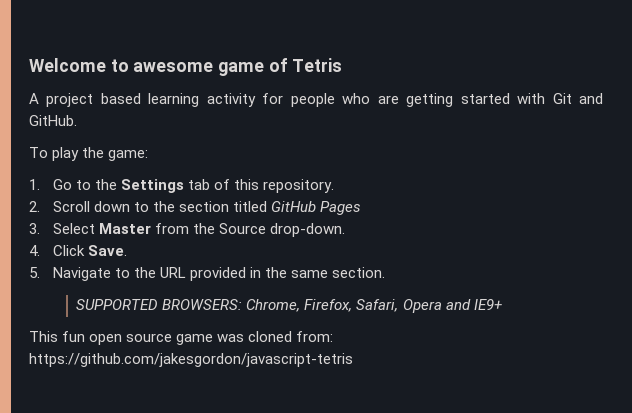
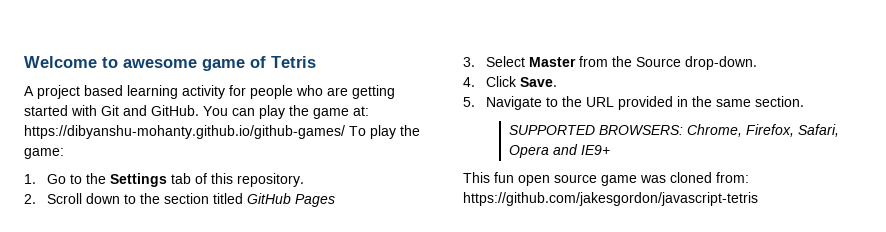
(77, 120) // -> [203,105,369,119] [24,125,345,139] You can play the game at: https://dibyanshu-mohanty.github.io/github-games/

